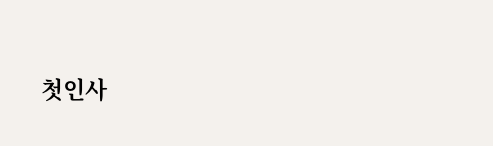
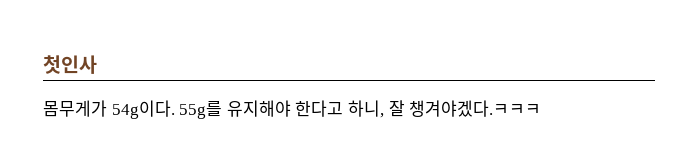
(108, 90) none -> [43,100,542,119] // 몸무게가 54g이다. 55g를 유지해야 한다고 하니, 잘 챙겨야겠다.ㅋㅋㅋ

